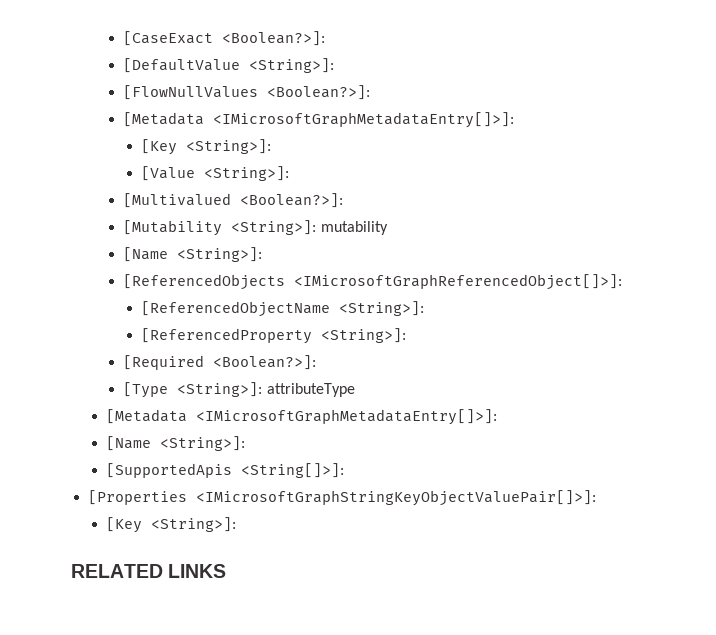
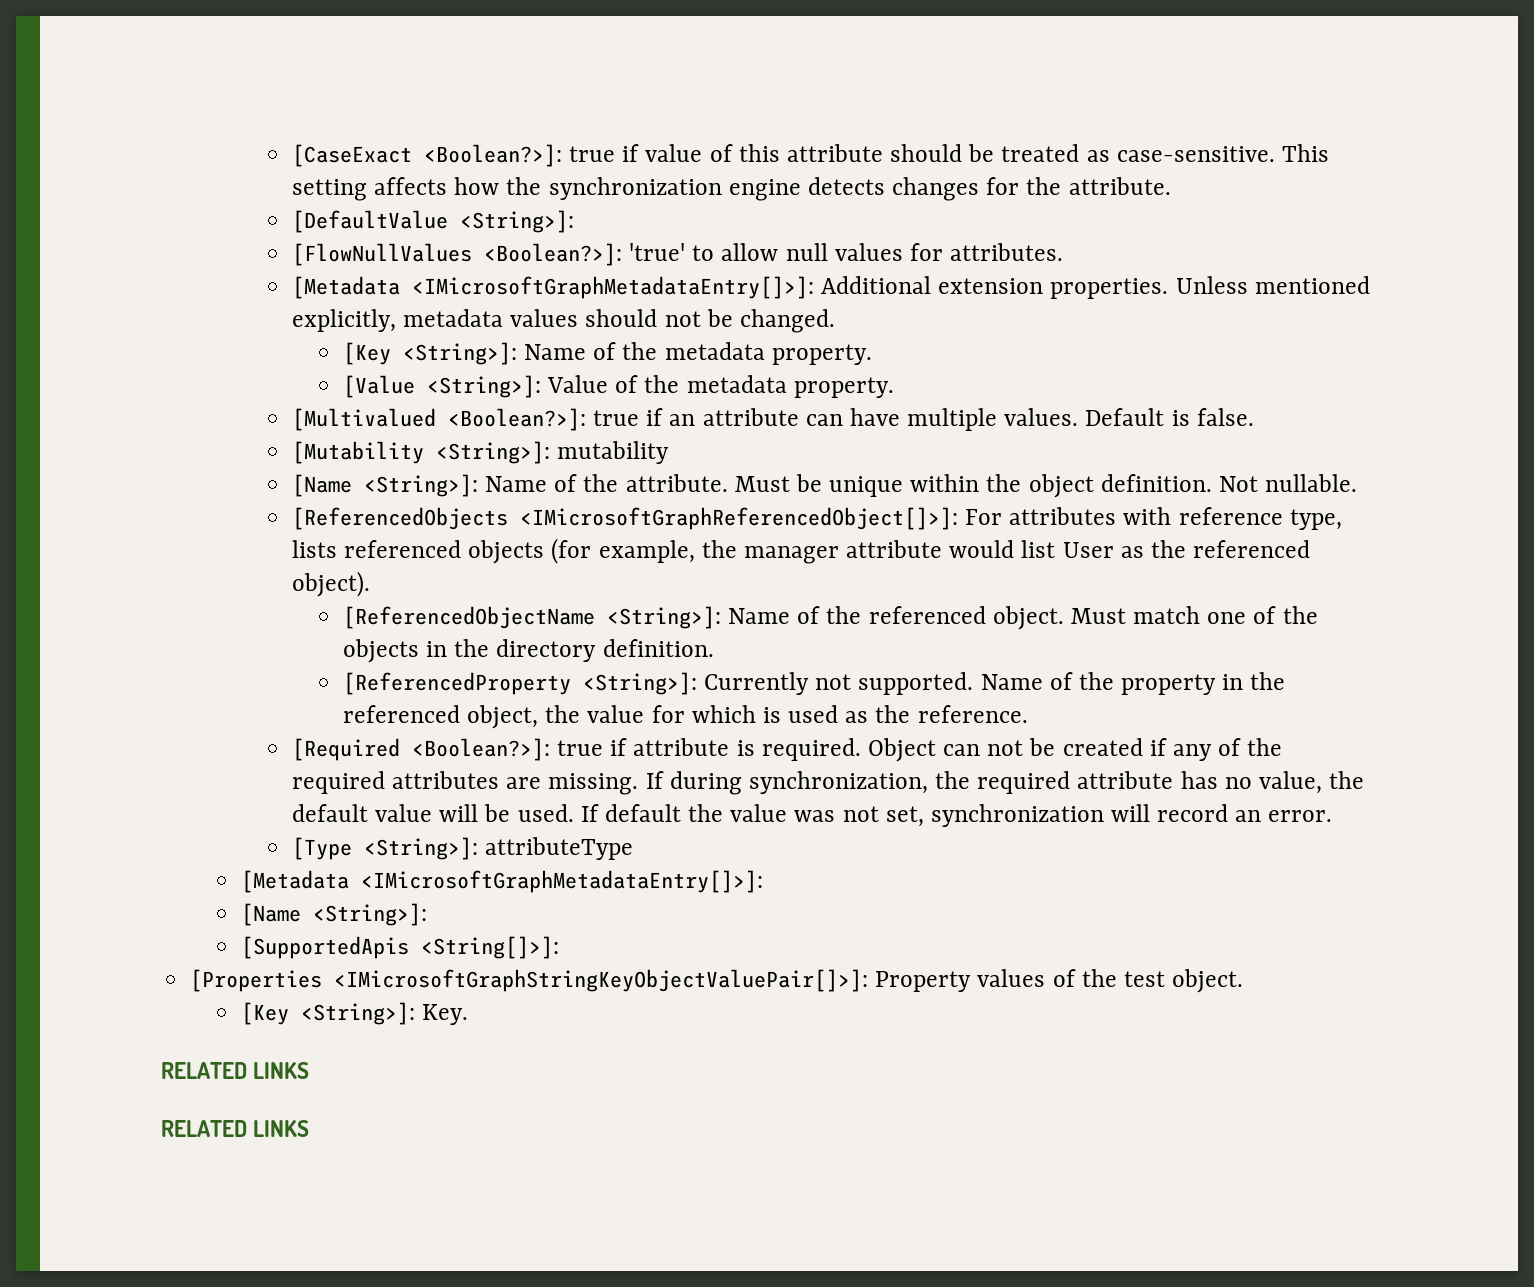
[123,58,335,73] [123,85,371,100] [123,112,515,128] [140,139,271,155] [140,166,289,181] [123,193,344,208] // [DefaultValue <String>]: // [FlowNullValues <Boolean?>]: // [Metadata <IMicrosoftGraphMetadataEntry[]>]: // [Key <String>]: // [Value <String>]: // [Multivalued <Boolean?>]: -> [569,144,1329,162] [292,177,1171,201] [292,210,575,233] [292,243,1064,266] [292,276,1370,299] [292,309,835,333] [342,342,872,365] [342,375,894,398] [292,408,1254,431] true if value of this attribute should be treated as case-sensitive. This setting affects how the synchronization engine detects changes for the attribute. // [DefaultValue <String>]: // [FlowNullValues <Boolean?>]: 'true' to allow null values for attributes. // [Metadata <IMicrosoftGraphMetadataEntry[]>]: Additional extension properties. Unless mentioned explicitly, metadata values should not be changed. // [Key <String>]: Name of the metadata property. // [Value <String>]: Value of the metadata property. // [Multivalued <Boolean?>]: true if an attribute can have multiple values. Default is false.
[123,274,623,290] [140,301,424,317] [140,328,406,344] [123,355,317,370] // [ReferencedObjects <IMicrosoftGraphReferencedObject[]>]: // [ReferencedObjectName <String>]: // [ReferencedProperty <String>]: // [Required <Boolean?>]: -> [485,474,1358,498] [292,507,1342,530] [292,538,1311,564] [292,571,371,597] [342,606,1318,630] [342,639,714,663] [342,672,1286,695] [342,705,1028,729] [292,738,1283,762] [292,771,1365,795] [292,804,1333,827] Name of the attribute. Must be unique within the object definition. Not nullable. // [ReferencedObjects <IMicrosoftGraphReferencedObject[]>]: For attributes with reference type, lists referenced objects (for example, the manager attribute would list User as the referenced object). // [ReferencedObjectName <String>]: Name of the referenced object. Must match one of the objects in the directory definition. // [ReferencedProperty <String>]: Currently not supported. Name of the property in the referenced object, the value for which is used as the reference. // [Required <Boolean?>]: true if attribute is required. Object can not be created if any of the required attributes are missing. If during synchronization, the required attribute has no value, the default value will be used. If default the value was not set, synchronization will record an error.
[105,517,236,533] [71,564,227,578] // [Key <String>]: // RELATED LINKS -> [875,969,1244,993] [241,1002,469,1025] [161,1062,310,1079] [161,1120,310,1137] Property values of the test object. // [Key <String>]: Key. // RELATED LINKS // RELATED LINKS

